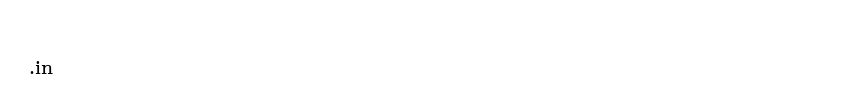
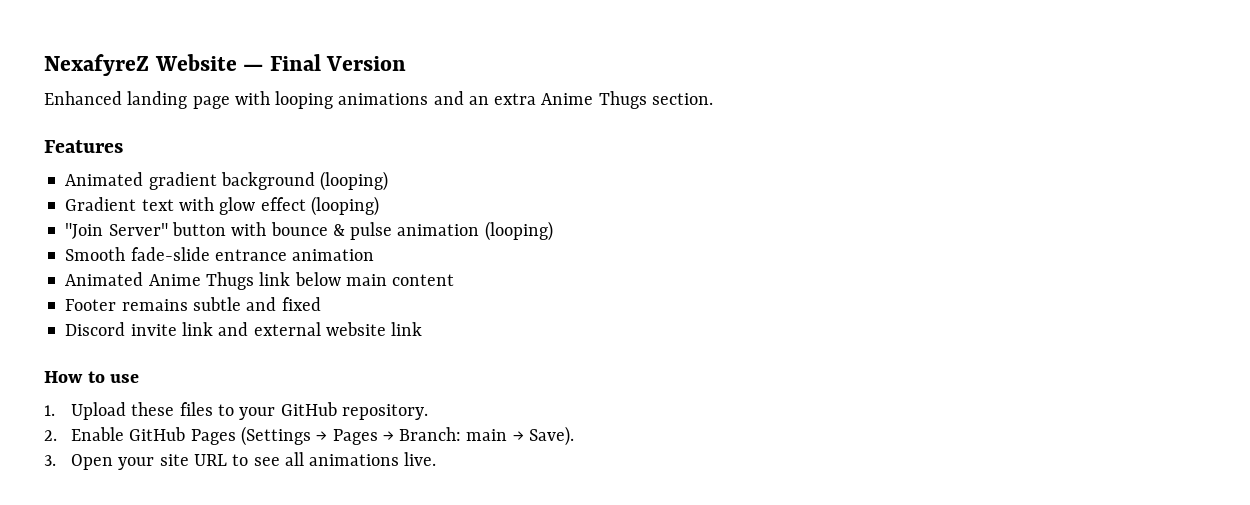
[29,61,53,74] .in -> [44,54,407,76] [44,91,713,109] [44,140,123,153] [65,171,389,191] [65,196,379,216] [65,221,553,241] [65,247,375,261] [65,272,455,290] [65,297,321,311] [65,322,423,336] [44,371,140,383] [44,402,428,420] [44,426,574,446] [44,452,437,470] NexafyreZ Website — Final Version // Enhanced landing page with looping animations and an extra Anime Thugs section. // Features // Animated gradient background (looping) // Gradient text with glow effect (looping) // "Join Server" button with bounce & pulse animation (looping) // Smooth fade-slide entrance animation // Animated Anime Thugs link below main content // Footer remains subtle and fixed // Discord invite link and external website link // How to use // 1. Upload these files to your GitHub repository. // 2. Enable GitHub Pages (Settings → Pages → Branch: main → Save). // 3. Open your site URL to see all animations live.

